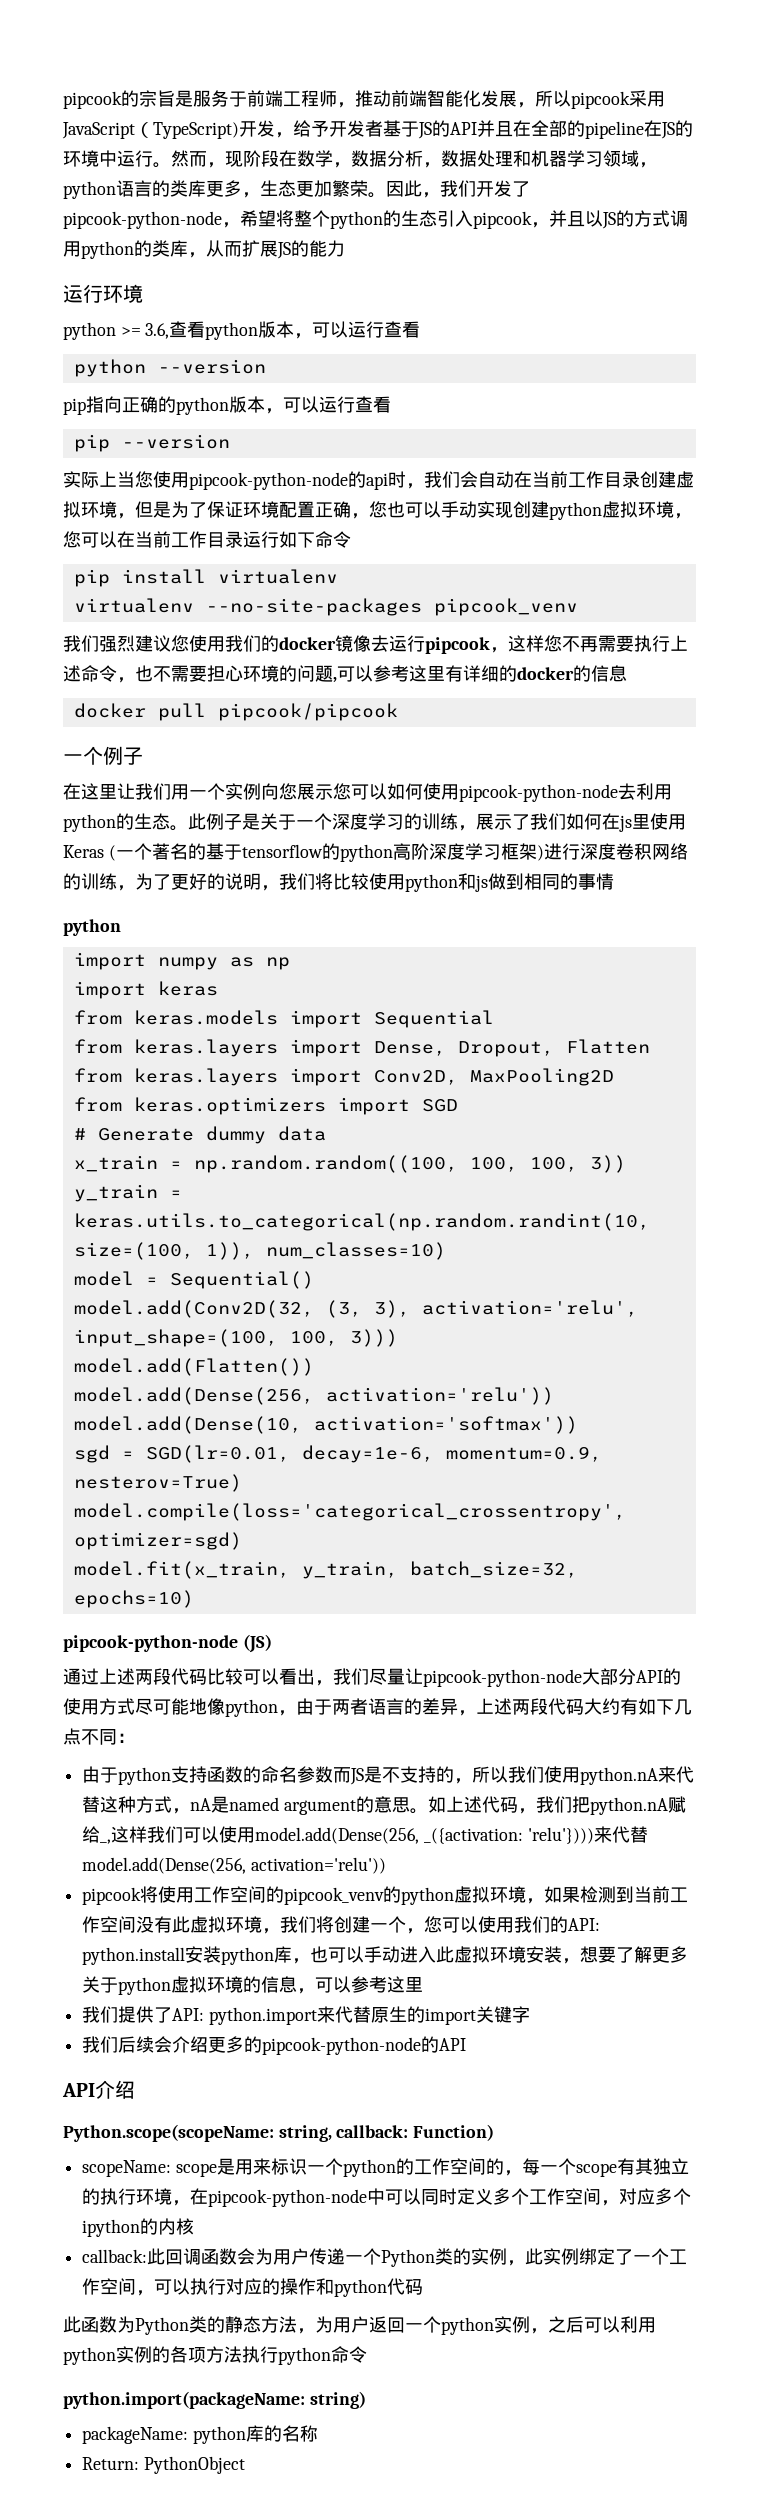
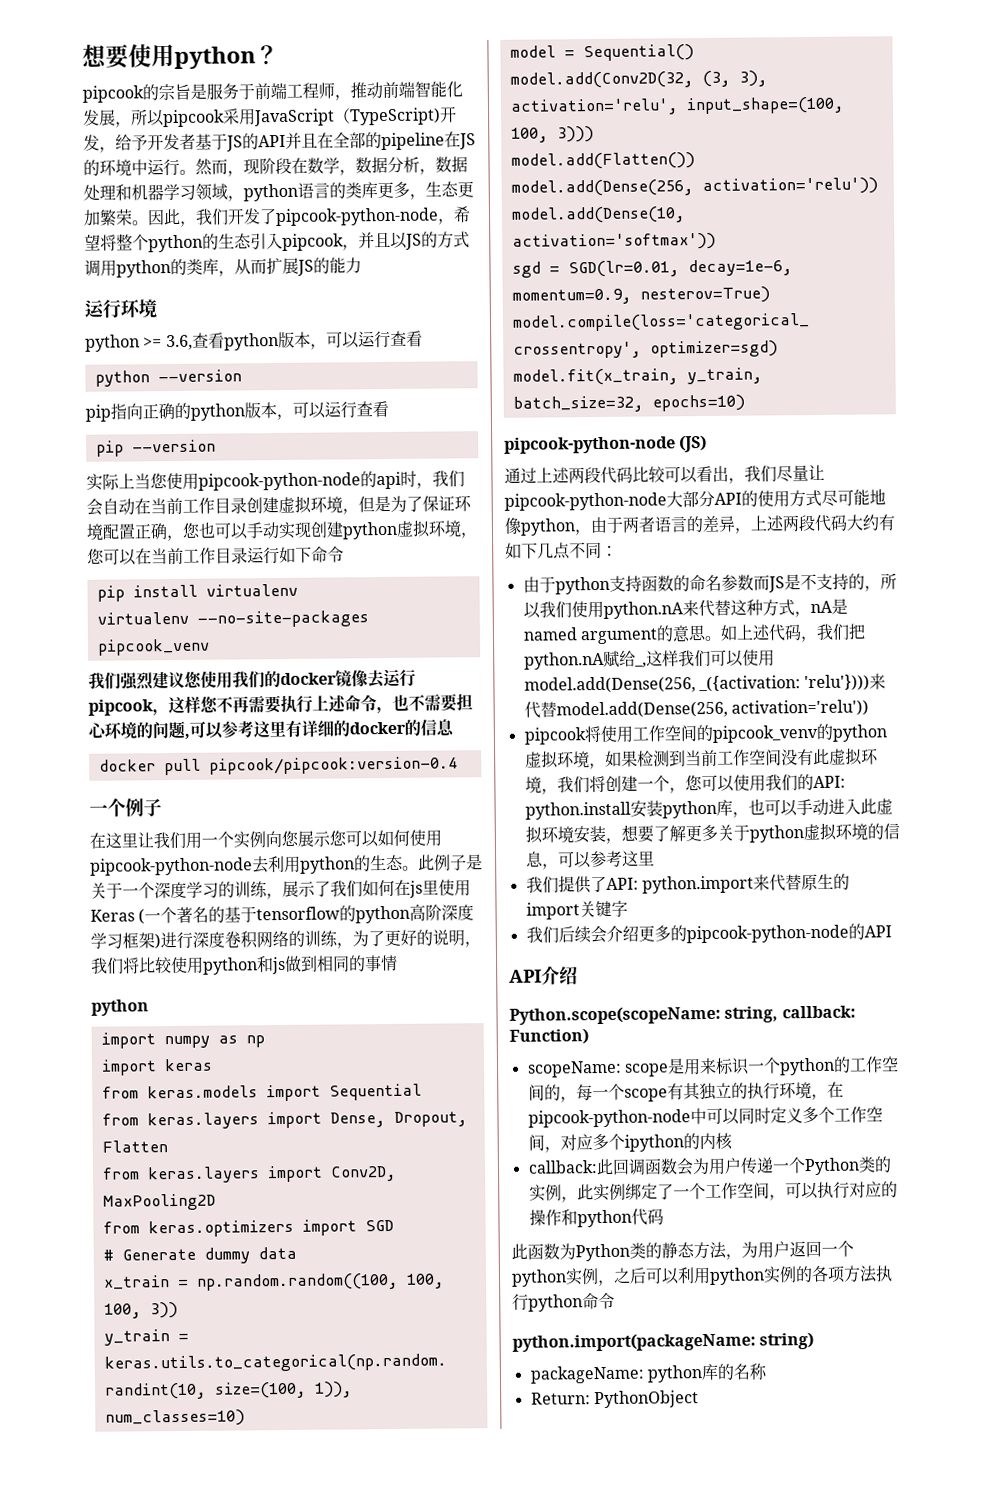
(63, 100) none -> [82,43,279,69] 想要使用python？ //
[217,703,398,721] pipcook/pipcook -> [208,756,458,775] pipcook/pipcook:version-0.4

